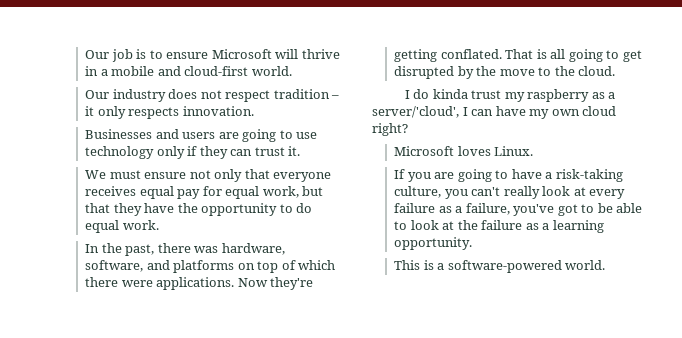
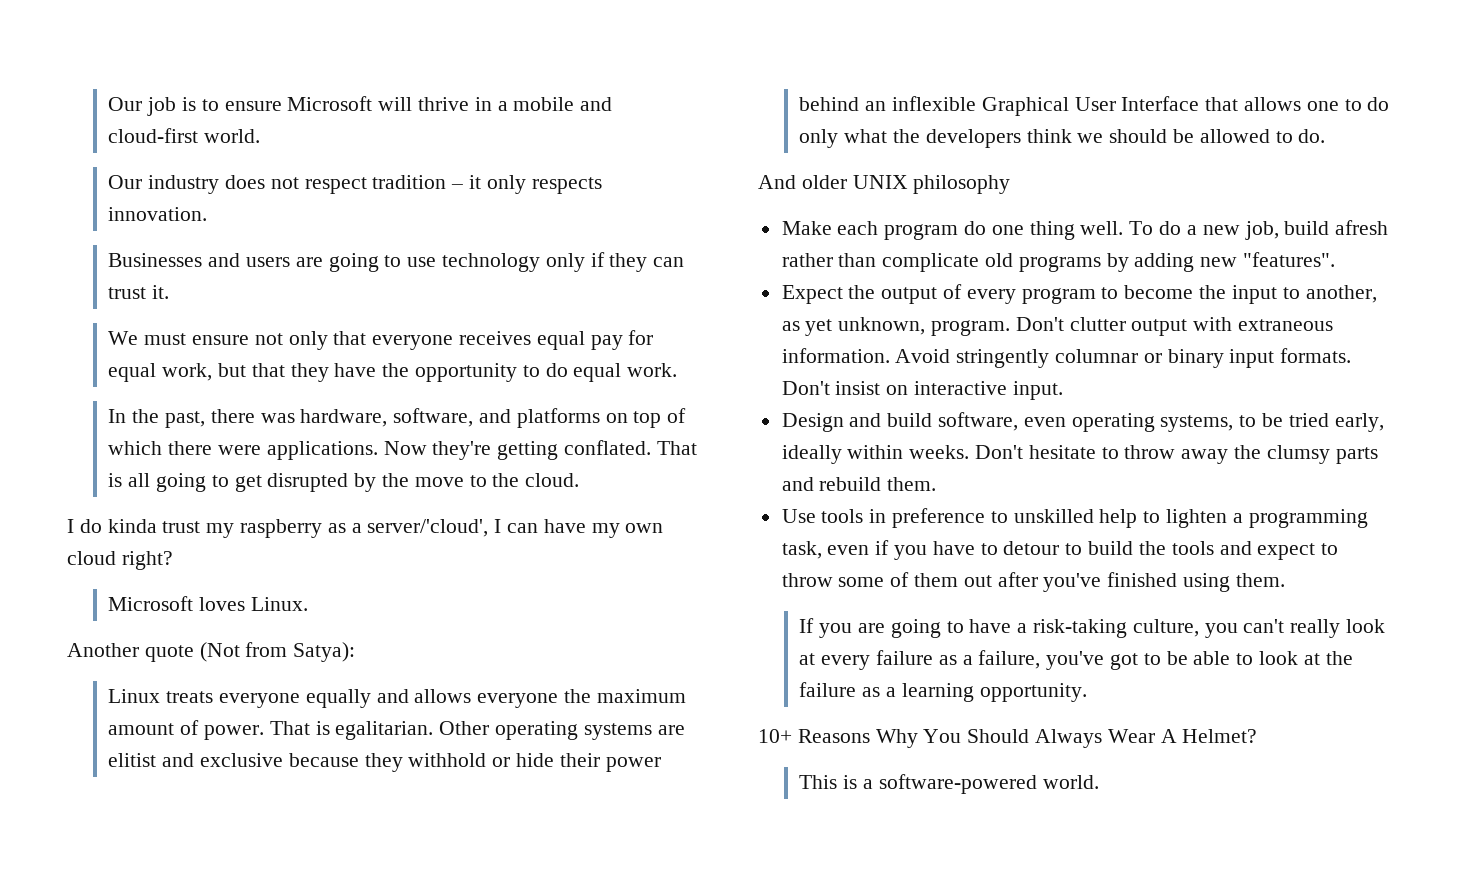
(534, 151) none -> [67,642,356,662] [108,689,686,708] [108,720,685,740] [108,753,661,772] [799,96,1390,116] [799,129,1326,148] [758,175,1011,194] [781,220,1389,240] [781,252,1336,272] [781,284,1377,304] [781,317,1334,336] [781,348,1352,368] [781,381,1063,400] [781,412,1384,432] [781,445,1378,464] [781,477,937,491] [781,508,1368,528] [781,540,1339,560] [781,572,1285,592] // Another quote (Not from Satya): // Linux treats everyone equally and allows everyone the maximum amount of power. That is egalitarian. Other operating systems are elitist and exclusive because they withhold or hide their power behind an inflexible Graphical User Interface that allows one to do only what the developers think we should be allowed to do. // And older UNIX philosophy // Make each program do one thing well. To do a new job, build afresh rather than complicate old programs by adding new "features". // Expect the output of every program to become the input to another, as yet unknown, program. Don't clutter output with extraneous information. Avoid stringently columnar or binary input formats. Don't insist on interactive input. // Design and build software, even operating systems, to be tried early, ideally within weeks. Don't hesitate to throw away the clumsy parts and rebuild them. // Use tools in preference to unskilled help to lighten a programming task, even if you have to detour to build the tools and expect to throw some of them out after you've finished using them.
(473, 243) none -> [758,729,1258,748] // 10+ Reasons Why You Should Always Wear A Helmet?

